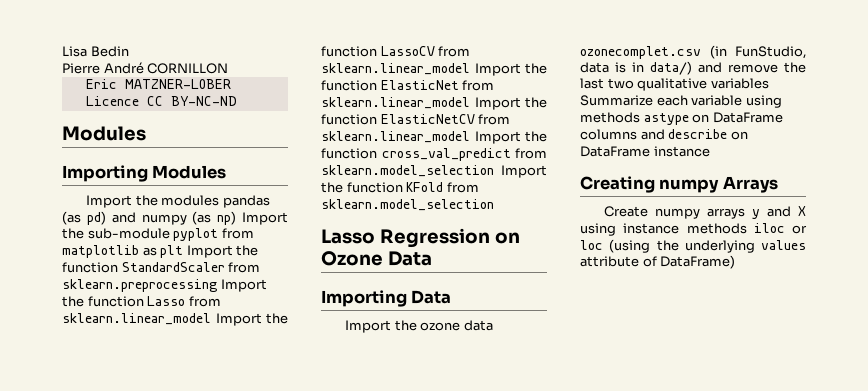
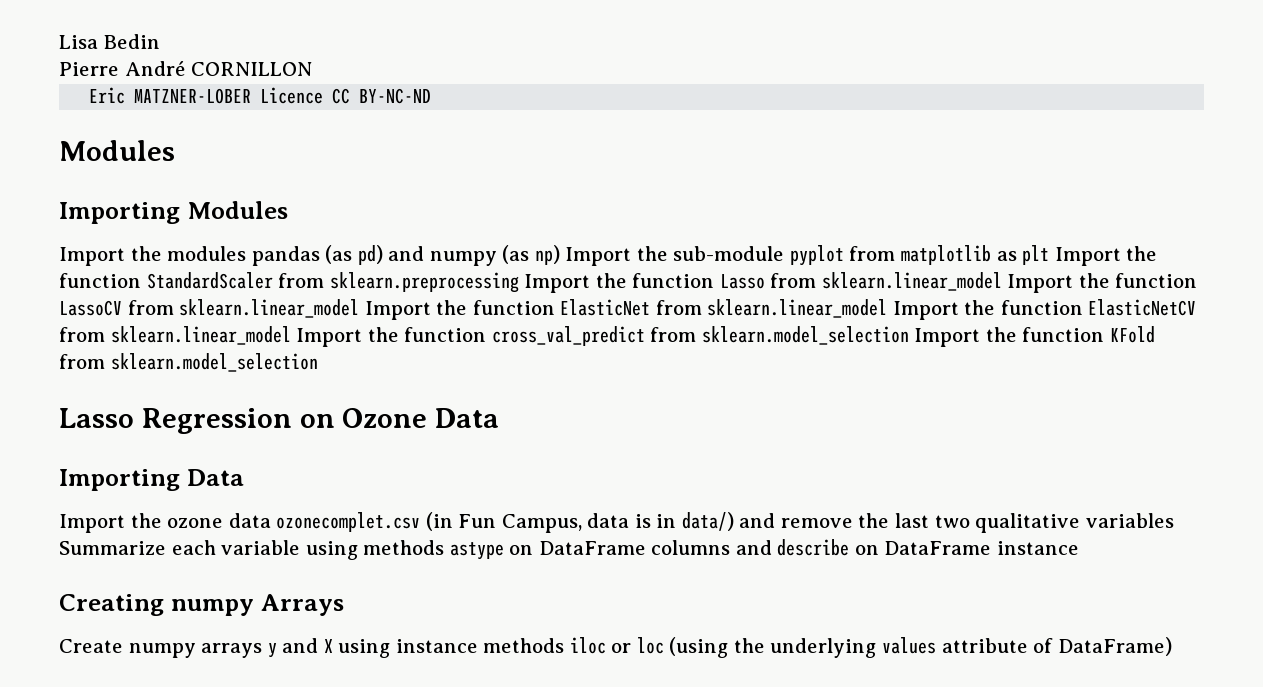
[735,46,806,59] FunStudio, -> [458,514,582,533] Fun Campus,

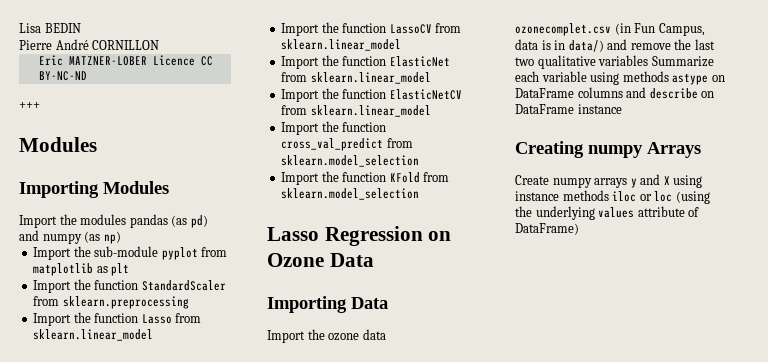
[103,34,160,49] Bedin -> [44,23,81,33] BEDIN
(432, 96) none -> [19,102,40,109] // +++
(560, 255) none -> (121, 237) //
(1050, 255) none -> (130, 269) //
(519, 282) none -> (189, 302) //
(1002, 281) none -> (154, 335) //
(360, 308) none -> (402, 45) //
(888, 308) none -> (431, 78) //
(291, 335) none -> (431, 111) //
(909, 335) none -> (420, 161) //

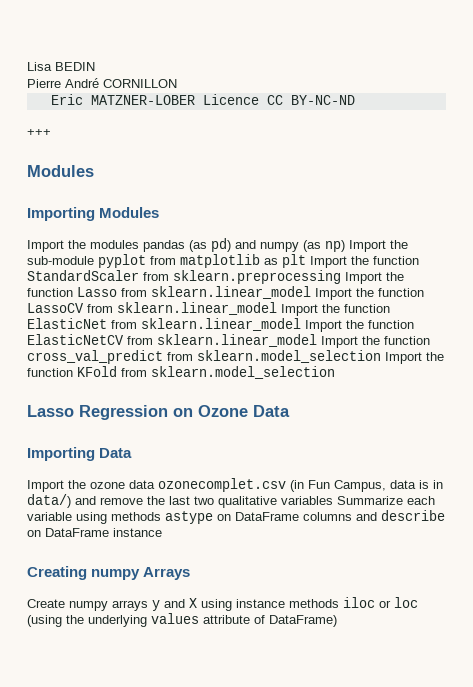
(121, 237) // -> (345, 246) none
(130, 269) // -> (306, 261) none
(189, 302) // -> (341, 277) none
(154, 335) // -> (311, 292) none
(402, 45) // -> (277, 308) none
(431, 78) // -> (301, 324) none
(431, 111) // -> (317, 340) none
(420, 161) // -> (381, 356) none

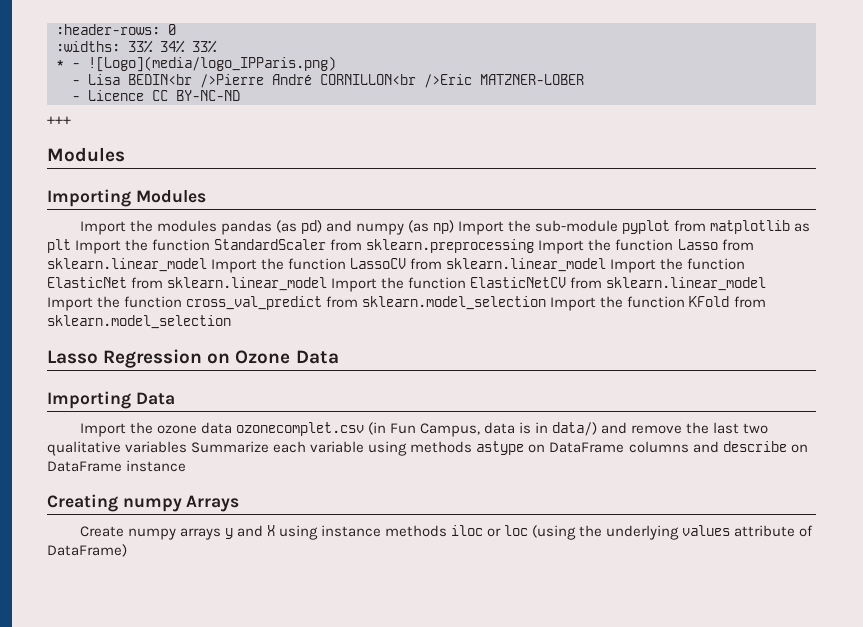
[27,62,95,71] [27,78,177,88] [50,94,195,105] Lisa BEDIN // Pierre André CORNILLON // Eric MATZNER-LOBER -> [56,24,176,35] [56,40,217,53] [56,56,336,72] [72,74,584,88] [72,96,80,101] :header-rows: 0 // :widths: 33% 34% 33% // * - ![Logo](media/logo_IPParis.png) // - Lisa BEDIN<br />Pierre André CORNILLON<br />Eric MATZNER-LOBER // -

